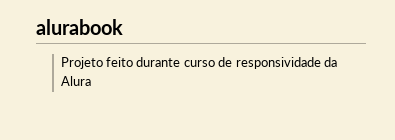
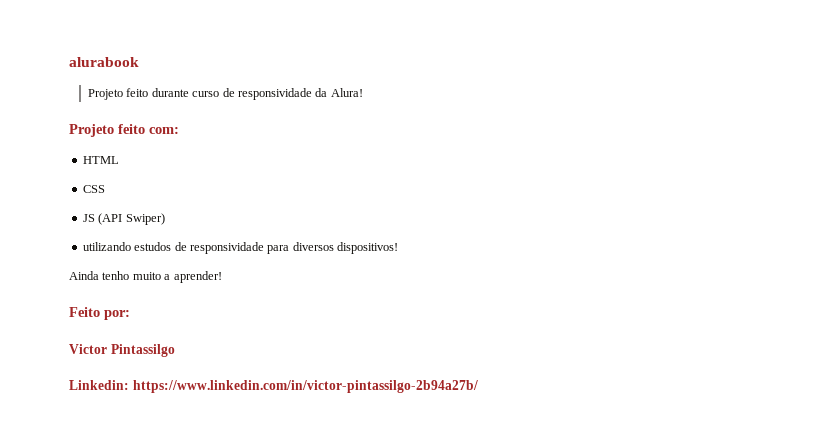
[60,76,91,86] Alura -> [330,88,363,97] [69,124,179,137] [82,156,119,164] [82,185,105,193] [82,213,165,225] [82,242,398,254] [69,271,222,283] [69,307,130,320] [69,344,175,357] [69,380,478,393] Alura! // Projeto feito com: // HTML // CSS // JS (API Swiper) // utilizando estudos de responsividade para diversos dispositivos! // Ainda tenho muito a aprender! // Feito por: // Victor Pintassilgo // Linkedin: https://www.linkedin.com/in/victor-pintassilgo-2b94a27b/

